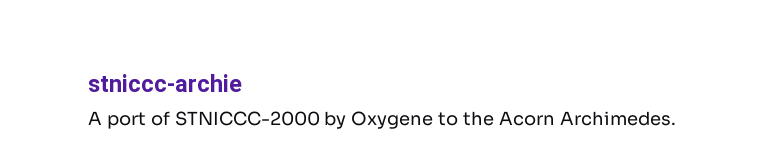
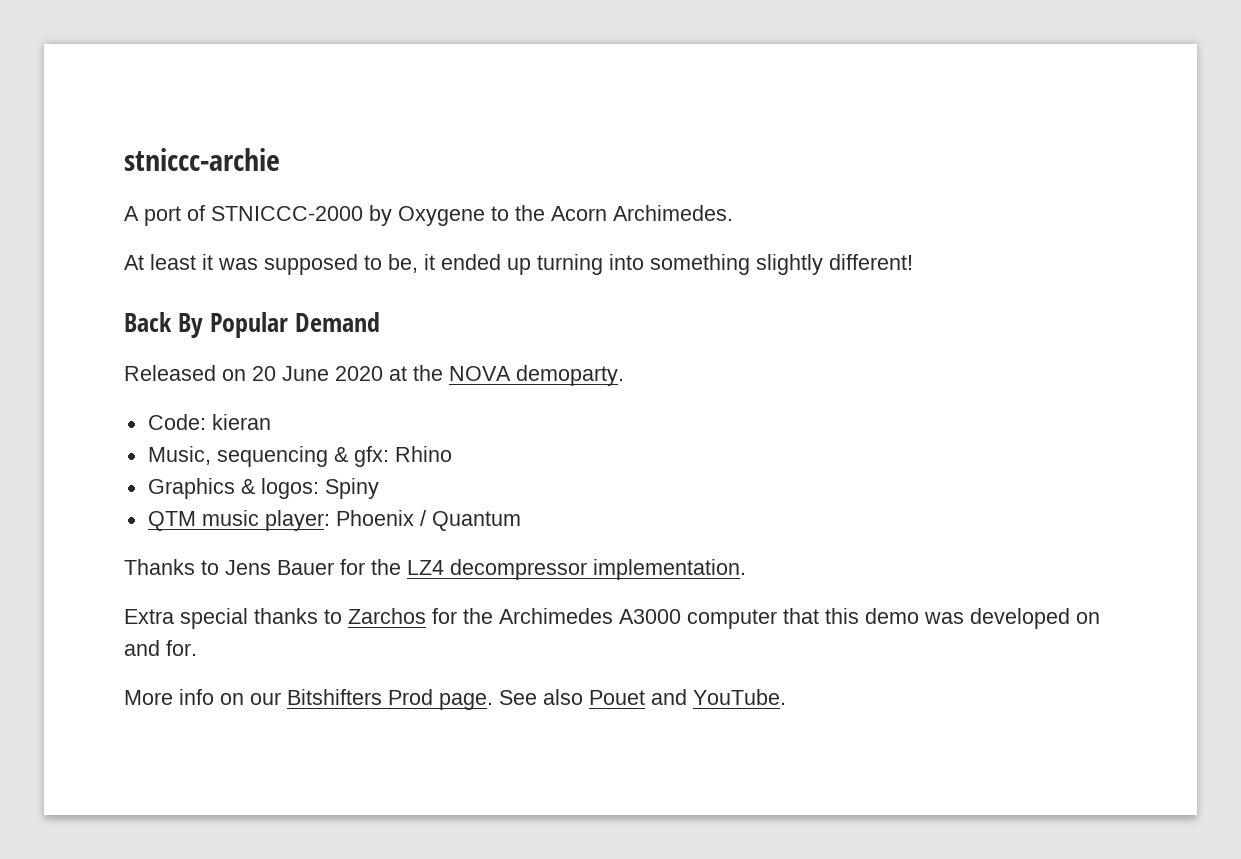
(676, 118) none -> [124,254,913,275] [124,312,381,338] [124,365,624,386] [147,414,271,430] [147,446,452,467] [147,478,379,499] [147,510,521,531] [124,559,746,580] [124,608,1100,629] [124,640,197,656] [124,689,786,710] // At least it was supposed to be, it ended up turning into something slightly different! // Back By Popular Demand // Released on 20 June 2020 at the NOVA demoparty. // Code: kieran // Music, sequencing & gfx: Rhino // Graphics & logos: Spiny // QTM music player: Phoenix / Quantum // Thanks to Jens Bauer for the LZ4 decompressor implementation. // Extra special thanks to Zarchos for the Archimedes A3000 computer that this demo was developed on and for. // More info on our Bitshifters Prod page. See also Pouet and YouTube.

